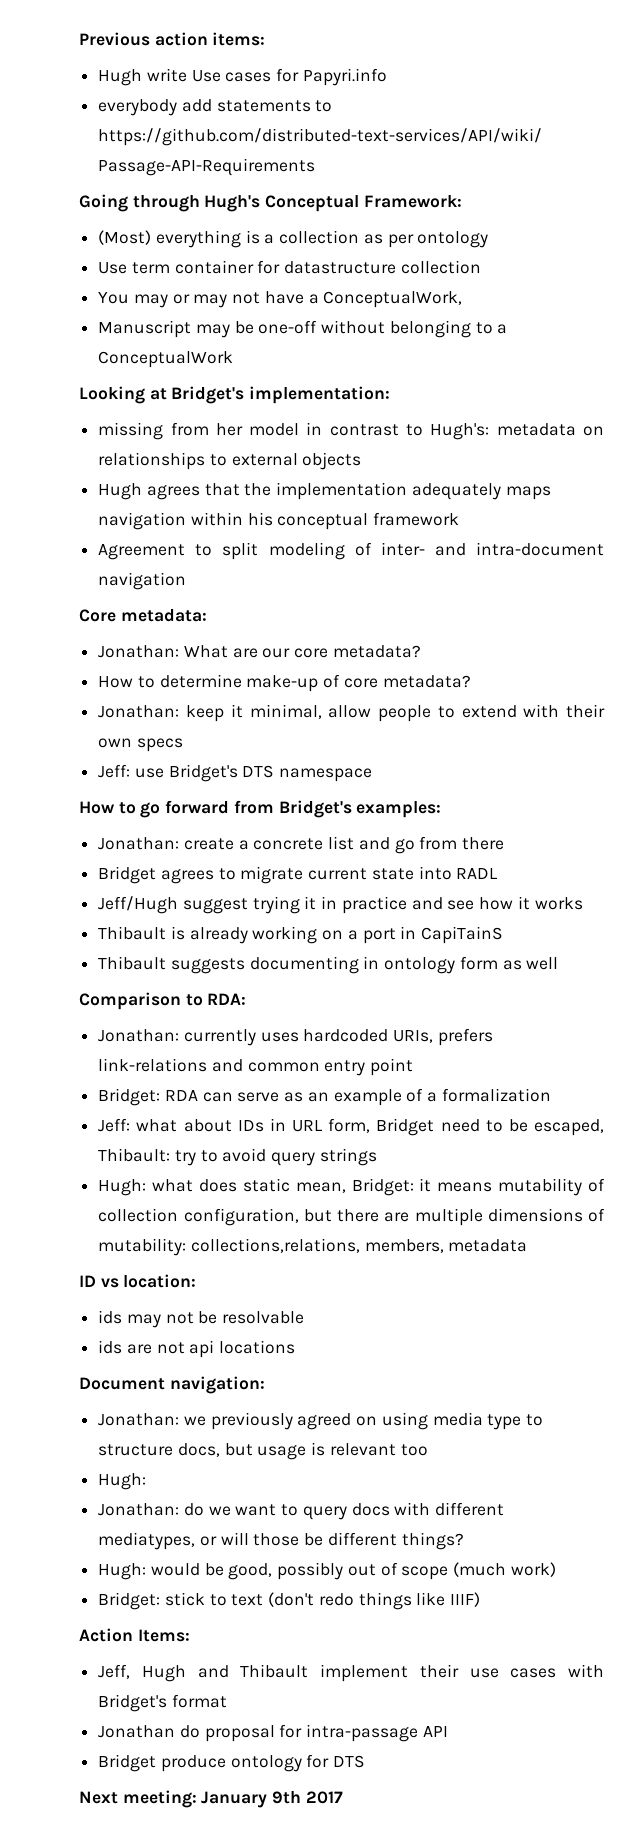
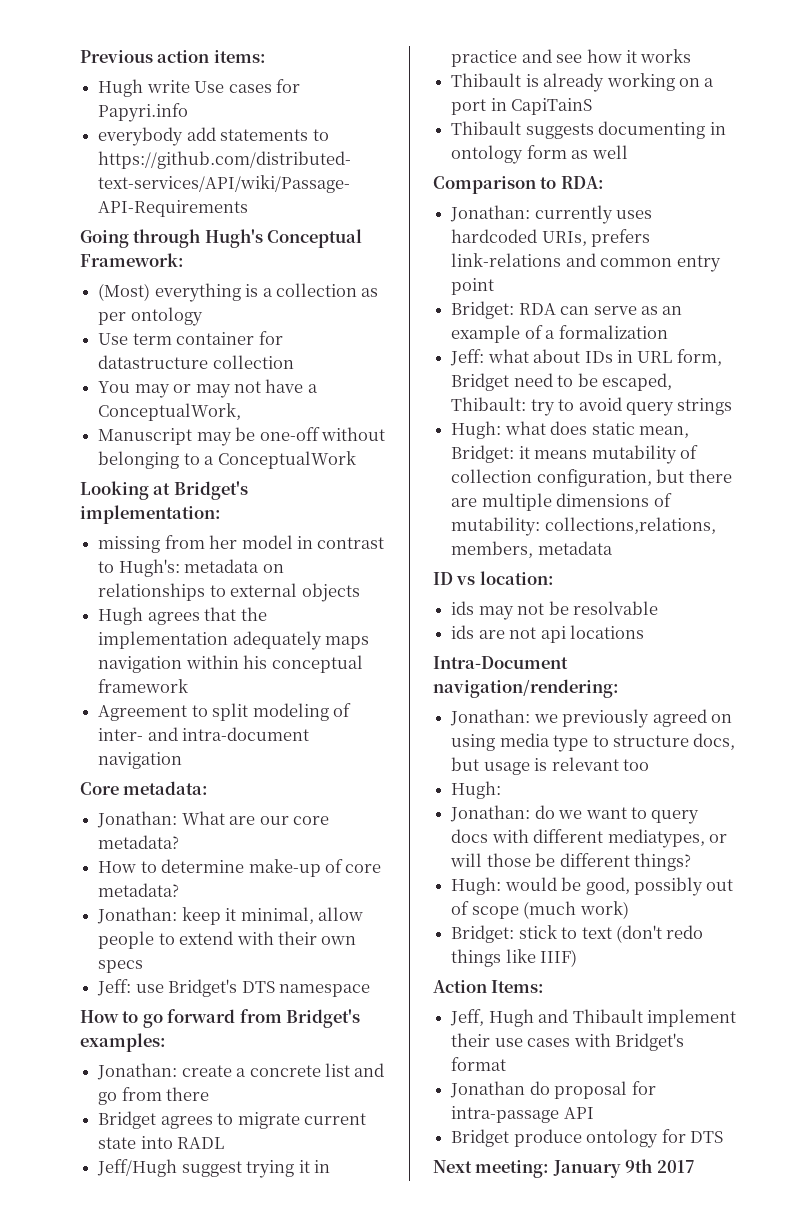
[79,1376,265,1394] Document navigation: -> [433,656,568,669] [433,679,619,698] Intra-Document navigation/rendering:

